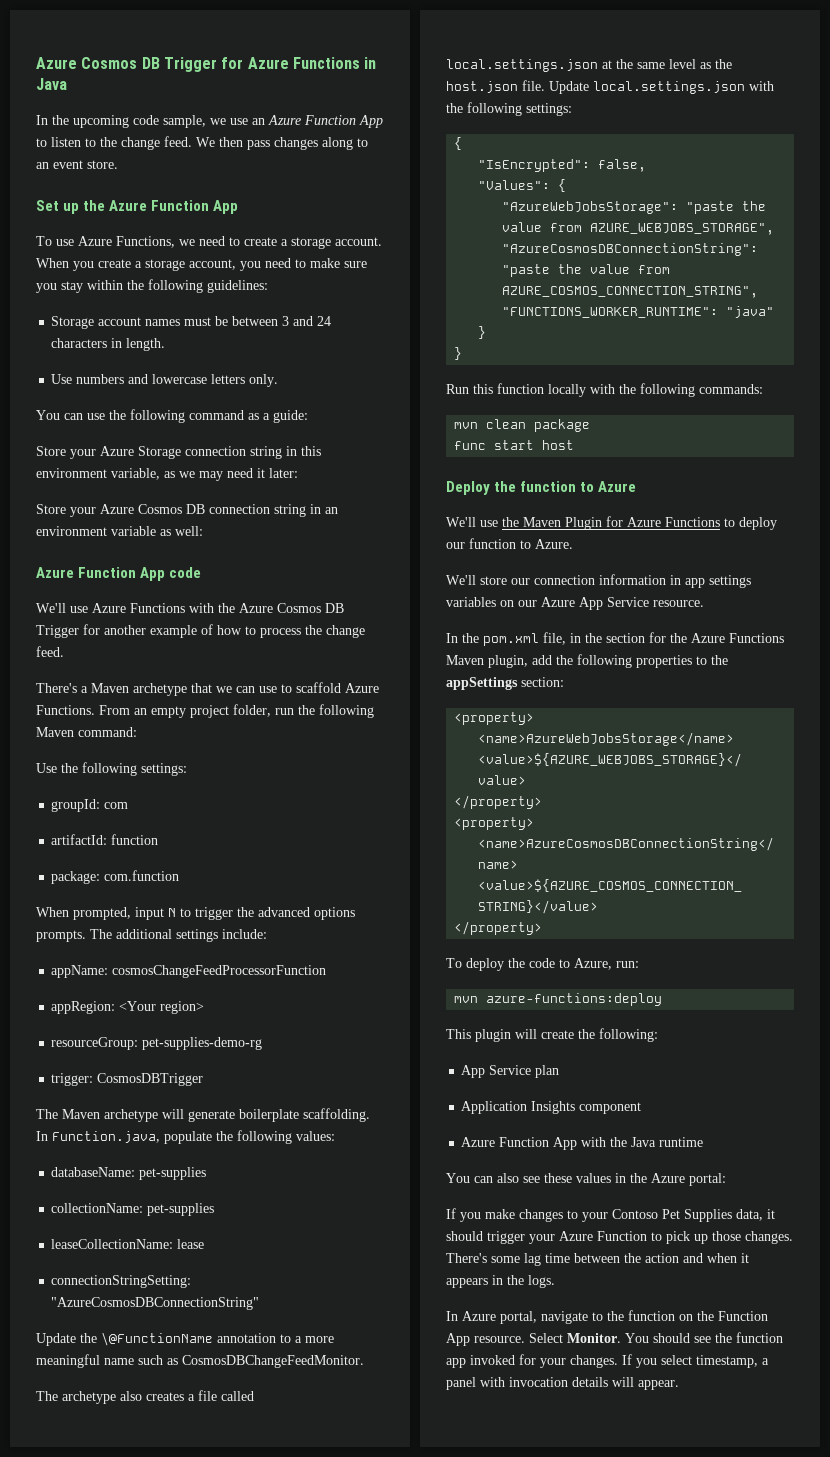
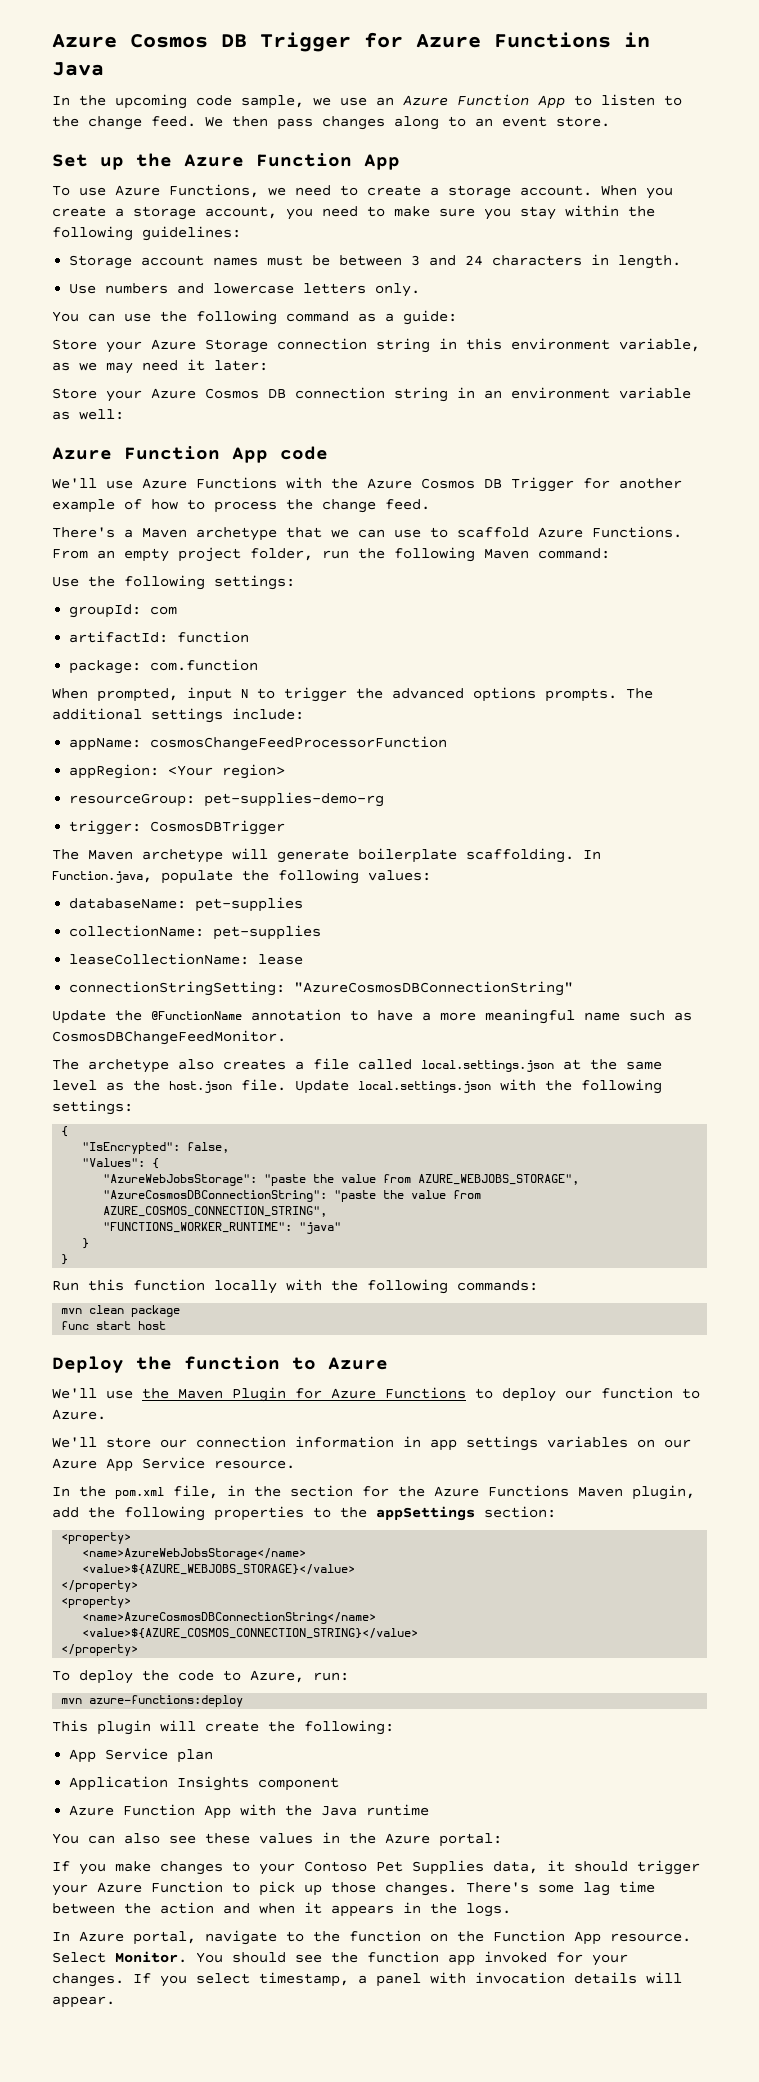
[101,1332,213,1346] \@FunctionName -> [151,1011,242,1020] @FunctionName
(291, 1338) none -> [377,1010,413,1021] have

